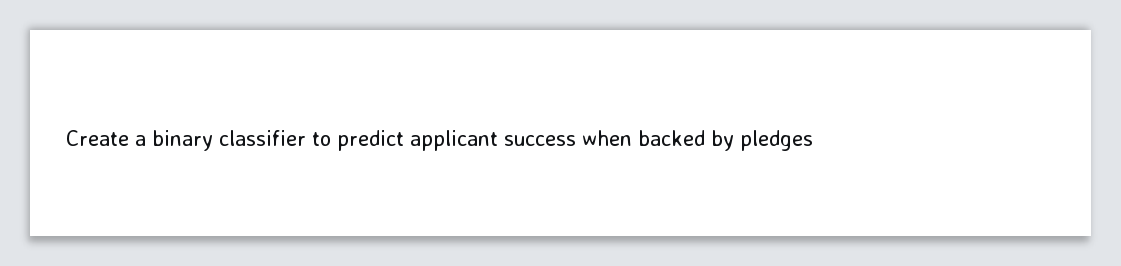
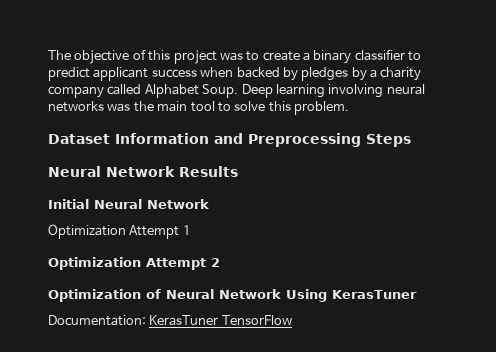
[66,130,129,146] Create -> [48,49,300,64] The objective of this project was to create
(813, 140) none -> [351,67,422,81] [48,84,425,98] [48,101,349,115] [48,133,411,147] [48,166,238,177] [48,199,209,209] [48,224,191,239] [48,257,220,270] [48,289,417,302] [48,315,292,326] by a charity company called Alphabet Soup. Deep learning involving neural networks was the main tool to solve this problem. // Dataset Information and Preprocessing Steps // Neural Network Results // Initial Neural Network // Optimization Attempt 1 // Optimization Attempt 2 // Optimization of Neural Network Using KerasTuner // Documentation: KerasTuner TensorFlow

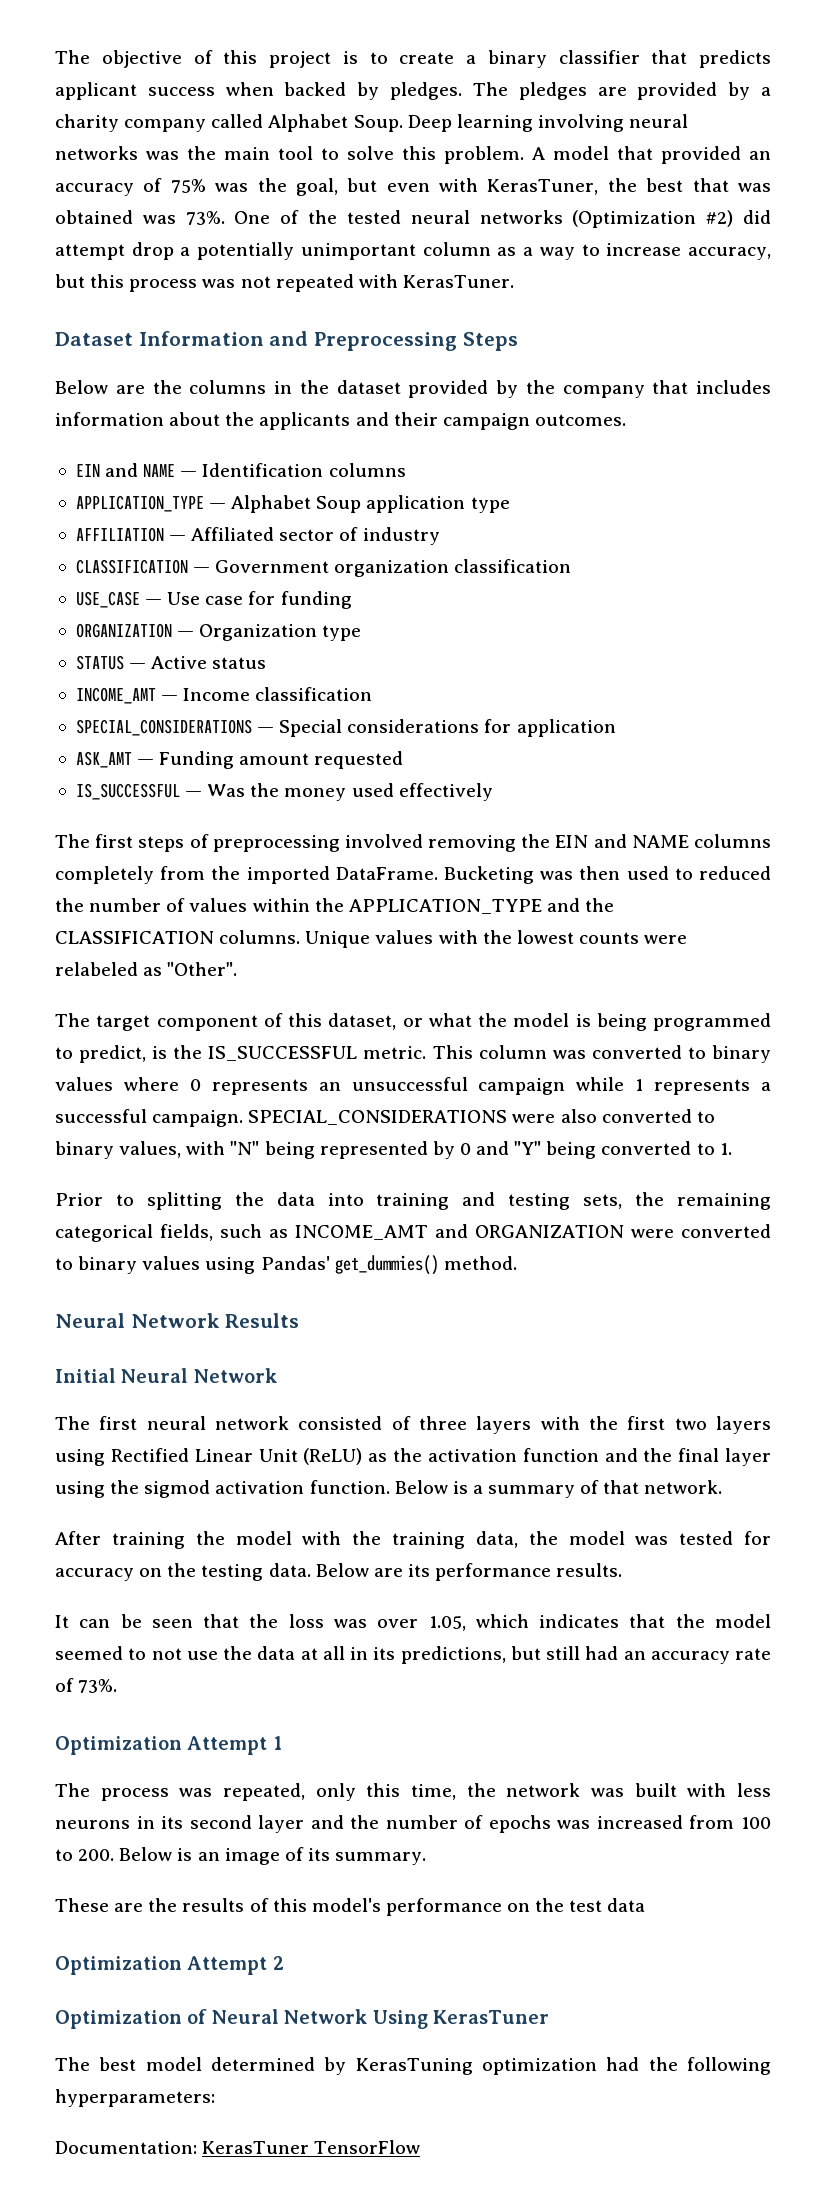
[219,52,243,61] was -> [342,51,358,64] is
[408,51,422,61] [48,67,90,81] to predict -> [651,50,771,68] that predicts
[301,67,349,81] pledges -> [390,82,718,100] pledges. The pledges are provided
(349, 108) none -> [532,146,771,164] [55,178,771,196] [55,210,771,228] [55,242,772,260] [55,274,514,292] A model that provided an accuracy of 75% was the goal, but even with KerasTuner, the best that was obtained was 73%. One of the tested neural networks (Optimization #2) did attempt drop a potentially unimportant column as a way to increase accuracy, but this process was not repeated with KerasTuner.
(411, 140) none -> [55,380,771,398] [55,412,626,430] [75,463,406,477] [75,495,510,513] [75,527,440,545] [75,559,572,577] [75,591,352,609] [75,623,362,641] [75,655,267,670] [75,687,373,704] [75,719,616,737] [75,751,404,769] [75,783,493,801] [55,834,772,852] [55,866,772,884] [55,898,615,914] [55,930,688,948] [55,962,238,976] [55,1013,771,1031] [55,1045,772,1063] [55,1077,771,1095] [55,1109,715,1127] [55,1141,732,1159] [55,1192,771,1210] [55,1224,771,1242] [55,1255,517,1275] // Below are the columns in the dataset provided by the company that includes information about the applicants and their campaign outcomes. // EIN and NAME — Identification columns // APPLICATION_TYPE — Alphabet Soup application type // AFFILIATION — Affiliated sector of industry // CLASSIFICATION — Government organization classification // USE_CASE — Use case for funding // ORGANIZATION — Organization type // STATUS — Active status // INCOME_AMT — Income classification // SPECIAL_CONSIDERATIONS — Special considerations for application // ASK_AMT — Funding amount requested // IS_SUCCESSFUL — Was the money used effectively // The first steps of preprocessing involved removing the EIN and NAME columns completely from the imported DataFrame. Bucketing was then used to reduced the number of values within the APPLICATION_TYPE and the CLASSIFICATION columns. Unique values with the lowest counts were relabeled as "Other". // The target component of this dataset, or what the model is being programmed to predict, is the IS_SUCCESSFUL metric. This column was converted to binary values where 0 represents an unsuccessful campaign while 1 represents a successful campaign. SPECIAL_CONSIDERATIONS were also converted to binary values, with "N" being represented by 0 and "Y" being converted to 1. // Prior to splitting the data into training and testing sets, the remaining categorical fields, such as INCOME_AMT and ORGANIZATION were converted to binary values using Pandas' get_dummies() method.
[48,224,191,239] Optimization Attempt 1 -> [55,1416,771,1434] [55,1448,772,1466] [55,1480,723,1498] [55,1531,771,1549] [55,1563,623,1581] [55,1614,772,1631] [55,1646,771,1664] [55,1678,118,1693] [55,1736,282,1755] [55,1783,771,1801] [55,1815,772,1833] [55,1847,427,1865] [55,1898,646,1916] The first neural network consisted of three layers with the first two layers using Rectified Linear Unit (ReLU) as the activation function and the final layer using the sigmod activation function. Below is a summary of that network. // After training the model with the training data, the model was tested for accuracy on the testing data. Below are its performance results. // It can be seen that the loss was over 1.05, which indicates that the model seemed to not use the data at all in its predictions, but still had an accuracy rate of 73%. // Optimization Attempt 1 // The process was repeated, only this time, the network was built with less neurons in its second layer and the number of epochs was increased from 100 to 200. Below is an image of its summary. // These are the results of this model's performance on the test data
(417, 294) none -> [55,2057,772,2075] [55,2089,215,2107] // The best model determined by KerasTuning optimization had the following hyperparameters:

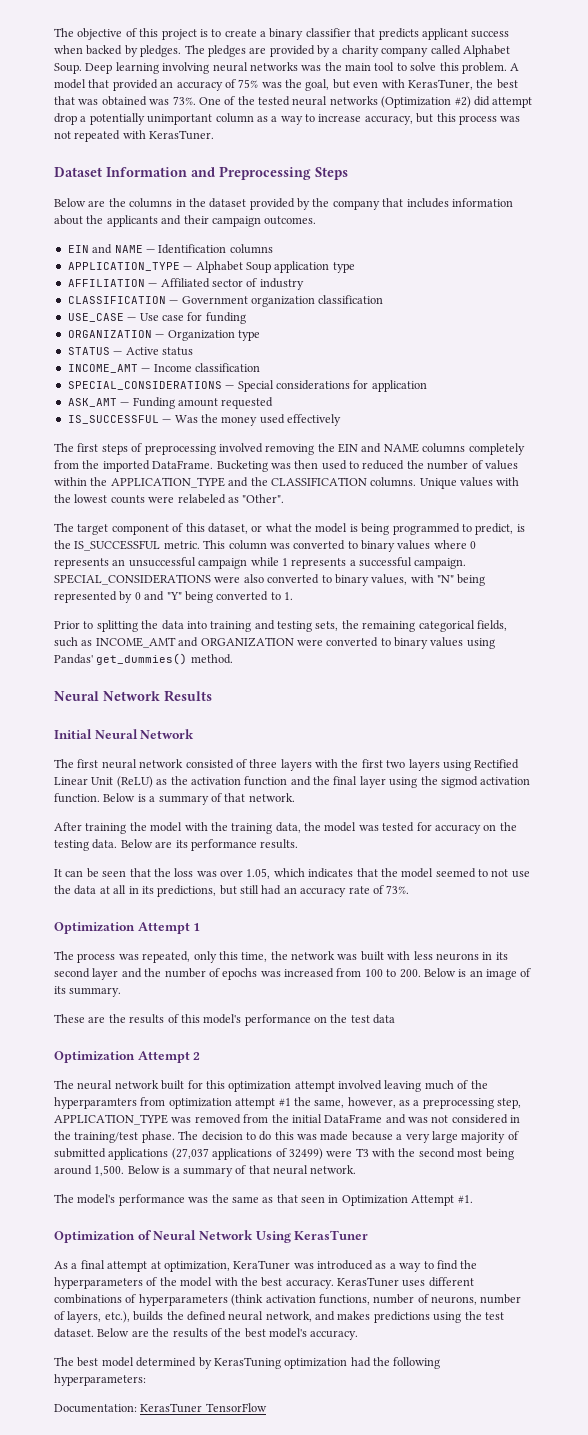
(284, 1963) none -> [54,1080,488,1092] [54,1097,522,1109] [54,1114,521,1125] [54,1131,519,1143] [54,1148,514,1160] [54,1165,357,1177] [54,1194,473,1206] // The neural network built for this optimization attempt involved leaving much of the hyperparamters from optimization attempt #1 the same, however, as a preprocessing step, APPLICATION_TYPE was removed from the initial DataFrame and was not considered in the training/test phase. The decision to do this was made because a very large majority of submitted applications (27,037 applications of 32499) were T3 with the second most being around 1,500. Below is a summary of that neural network. // The model's performance was the same as that seen in Optimization Attempt #1.
(549, 2017) none -> [54,1260,478,1272] [54,1277,474,1289] [54,1294,522,1306] [54,1311,504,1323] [54,1328,359,1340] // As a final attempt at optimization, KeraTuner was introduced as a way to find the hyperparameters of the model with the best accuracy. KerasTuner uses different combinations of hyperparameters (think activation functions, number of neurons, number of layers, etc.), builds the defined neural network, and makes predictions using the test dataset. Below are the results of the best model's accuracy.

